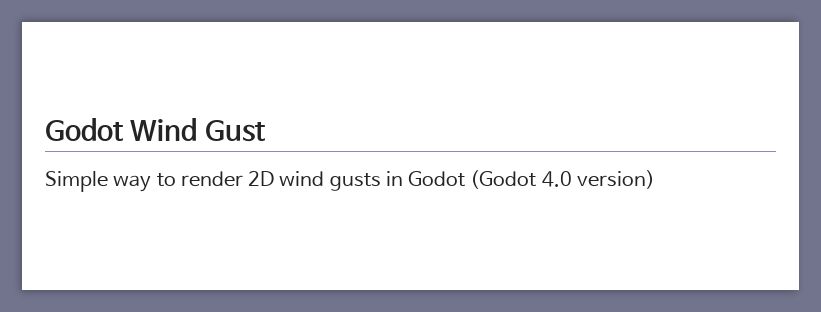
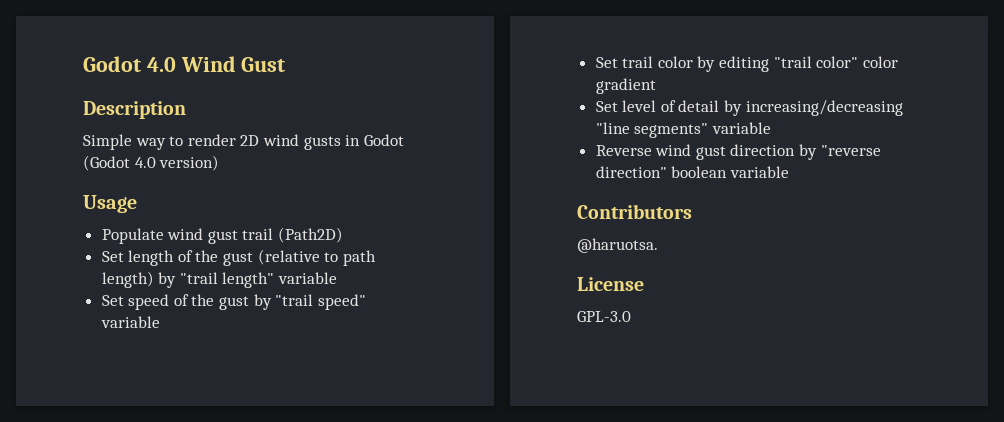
[45,118,123,141] Godot -> [83,56,176,72] Godot 4.0
(265, 131) none -> [83,101,186,119] // Description
(655, 179) none -> [83,195,137,213] [101,227,344,244] [101,249,376,266] [101,271,338,288] [101,294,366,310] [100,316,160,328] [595,56,898,72] [595,78,656,94] [595,100,903,116] [595,122,771,138] [595,144,881,160] [595,166,789,178] [577,204,692,219] [577,238,658,253] [577,277,644,291] [577,311,631,322] // Usage // Populate wind gust trail (Path2D) // Set length of the gust (relative to path length) by "trail length" variable // Set speed of the gust by "trail speed" variable // Set trail color by editing "trail color" color gradient // Set level of detail by increasing/decreasing "line segments" variable // Reverse wind gust direction by "reverse direction" boolean variable // Contributors // @haruotsa. // License // GPL-3.0

